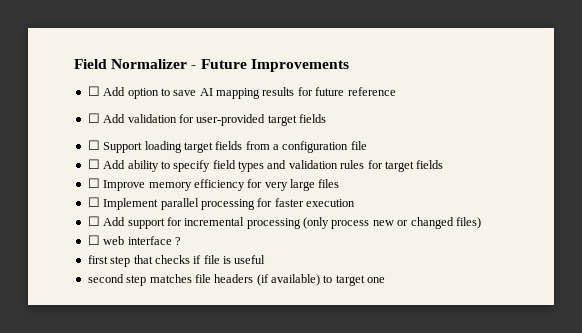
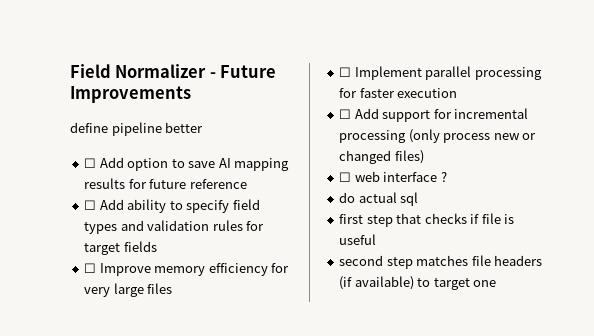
(349, 65) none -> [70,122,204,136] // define pipeline better
[87,113,326,126] [87,140,367,153] // ☐ Add validation for user-provided target fields // ☐ Support loading target fields from a configuration file -> (247, 184) none
(181, 241) none -> [339,192,419,206] // do actual sql

